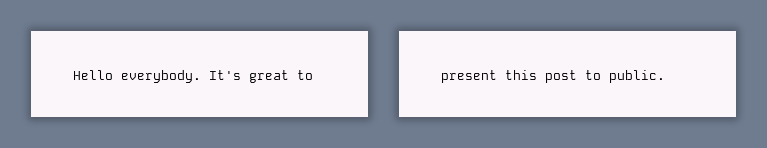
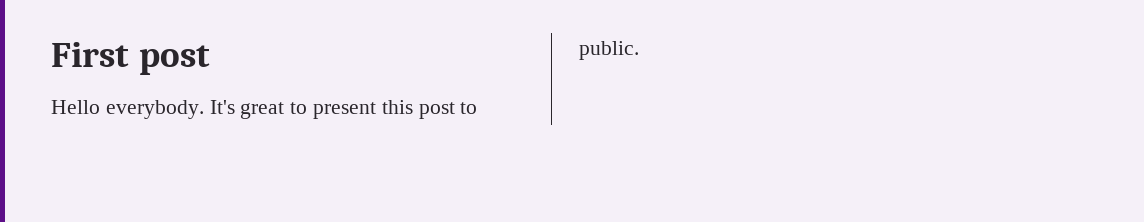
(73, 75) none -> [51,42,210,75] First post //

